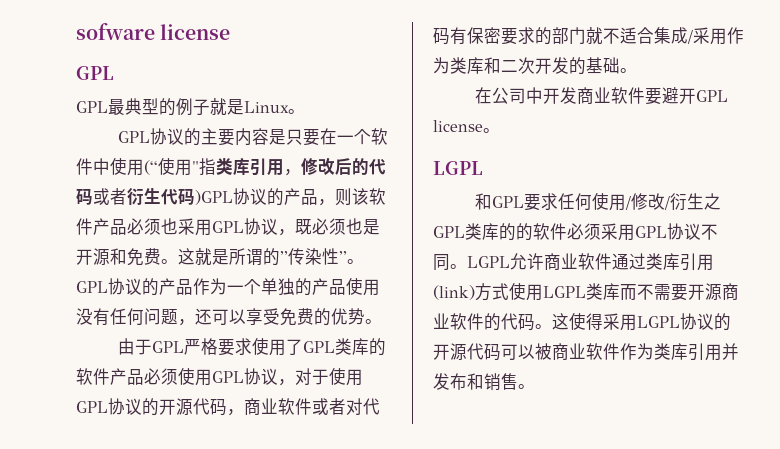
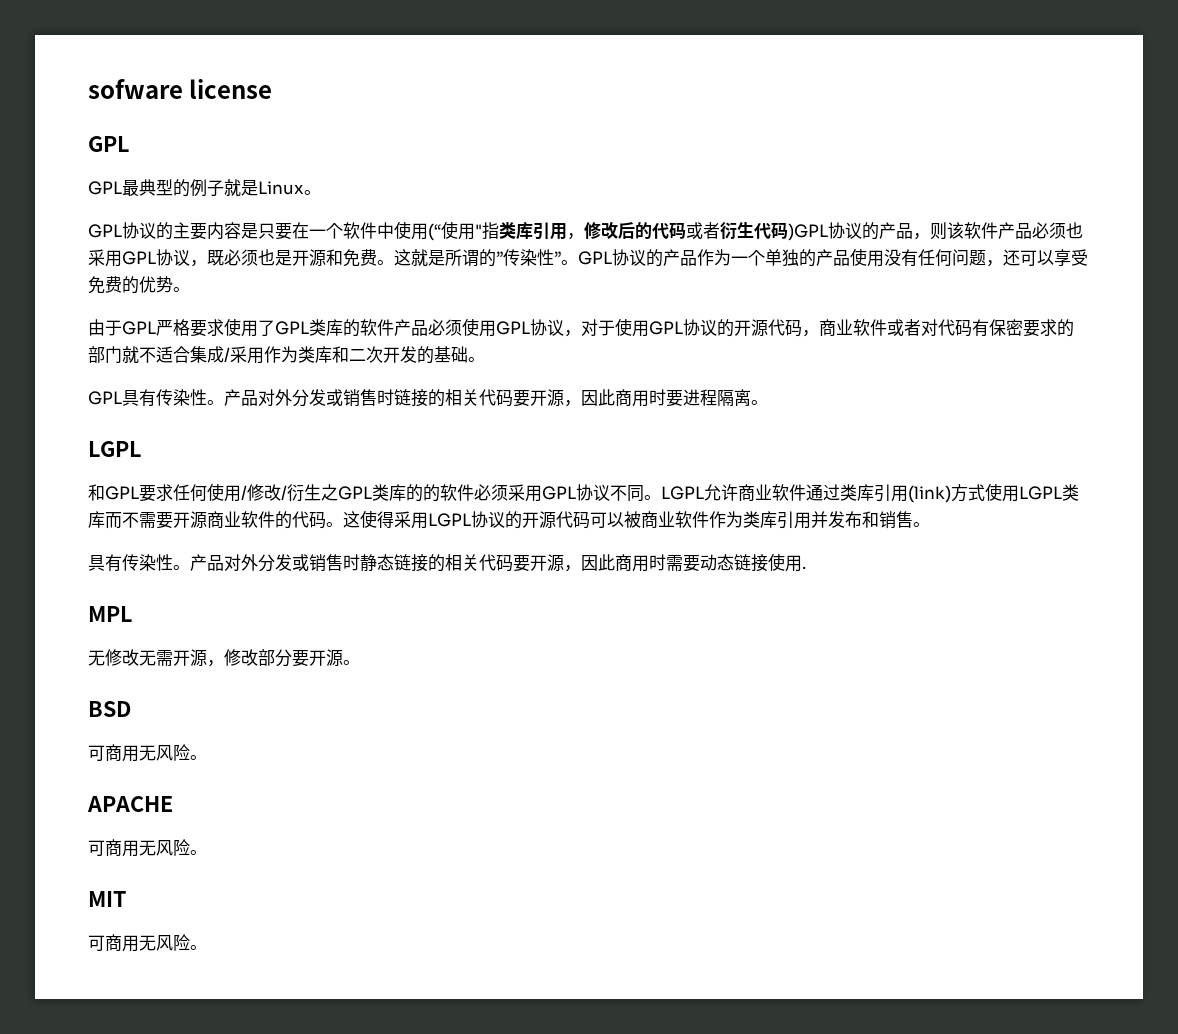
[475,87,729,105] [433,120,483,132] 在公司中开发商业软件要避开GPL license -> [88,389,751,407] GPL具有传染性。产品对外分发或销售时链接的相关代码要开源，因此商用时要进程隔离
(535, 386) none -> [88,553,806,572] [88,606,132,622] [88,649,360,667] [88,701,131,717] [88,744,207,762] [87,796,173,812] [88,839,207,857] [88,891,126,907] [88,934,207,952] // 具有传染性。产品对外分发或销售时静态链接的相关代码要开源，因此商用时需要动态链接使用. // MPL // 无修改无需开源，修改部分要开源。 // BSD // 可商用无风险。 // APACHE // 可商用无风险。 // MIT // 可商用无风险。

